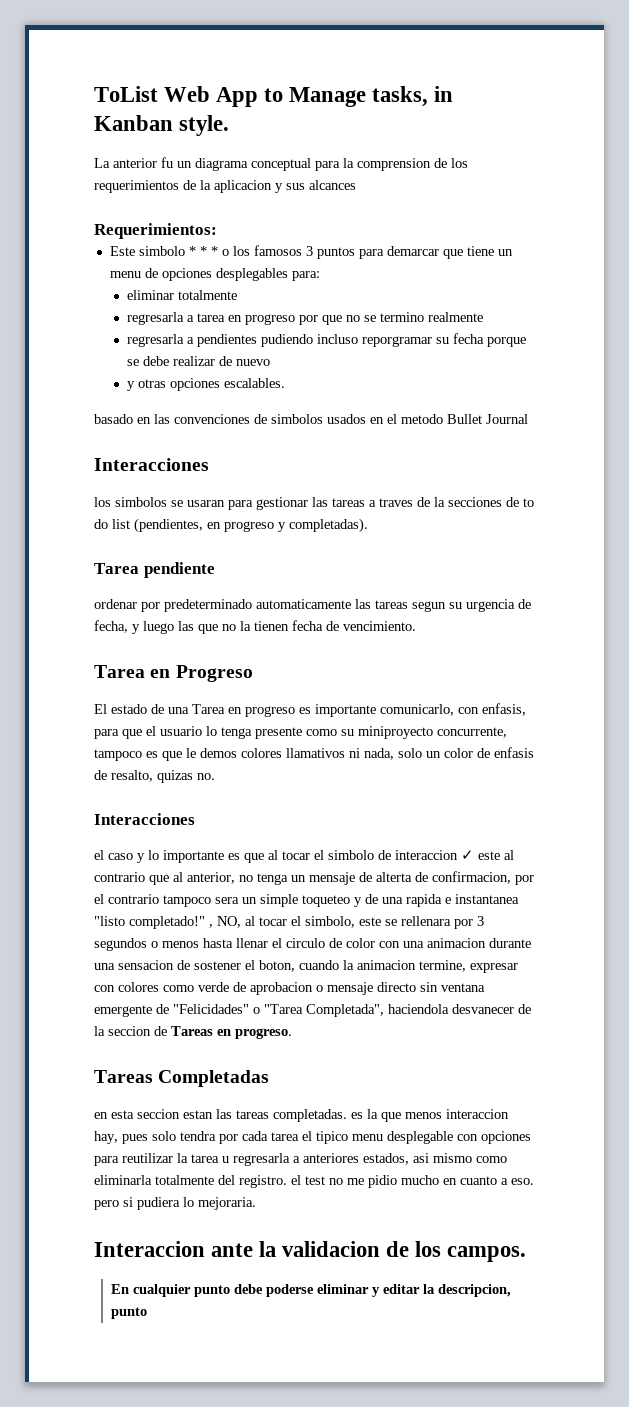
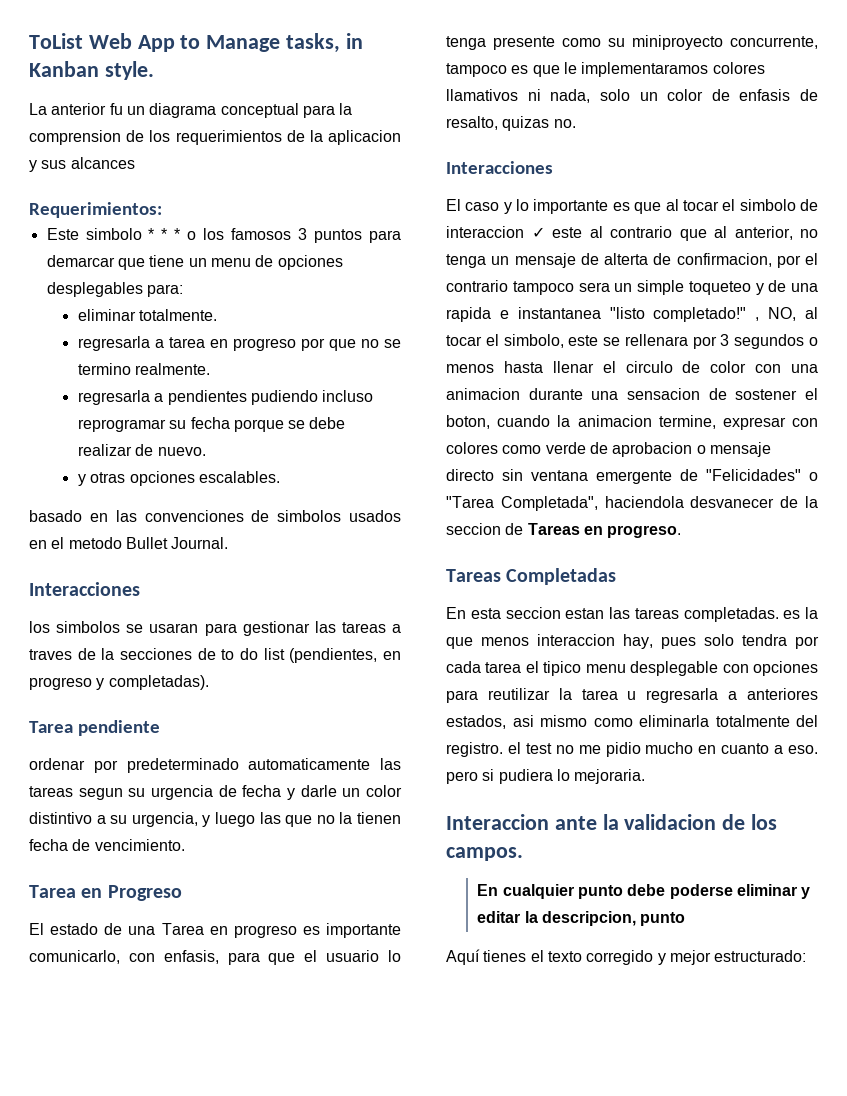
[177,290,237,300] totalmente -> [139,309,218,321] totalmente.
[427,312,483,322] realmente -> [135,363,211,375] realmente.
[361,336,432,347] reporgramar -> [77,419,166,432] reprogramar
[235,359,270,366] nuevo -> [157,447,206,456] nuevo.
[486,414,528,424] Journal -> [171,537,229,549] Journal.
[94,620,128,633] fecha, -> [242,785,403,800] [29,812,198,827] fecha y darle un color distintivo a su urgencia,
[200,748,237,758] demos -> [581,62,709,77] implementaramos
[94,850,104,860] el -> [446,199,461,211] El
[94,1112,108,1119] en -> [446,607,466,619] En
(147, 1313) none -> [446,949,807,965] // Aquí tienes el texto corregido y mejor estructurado:

